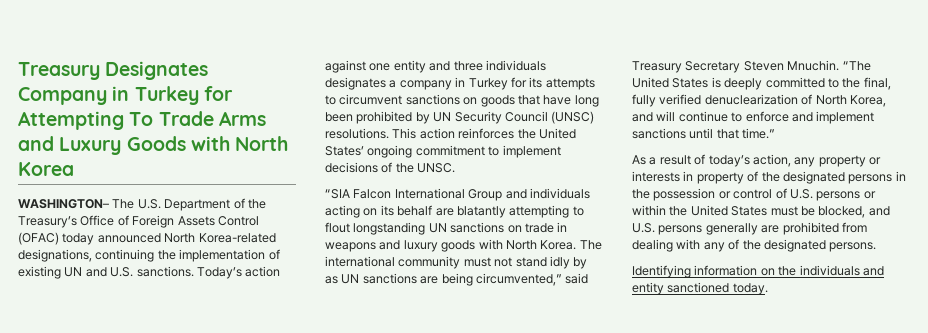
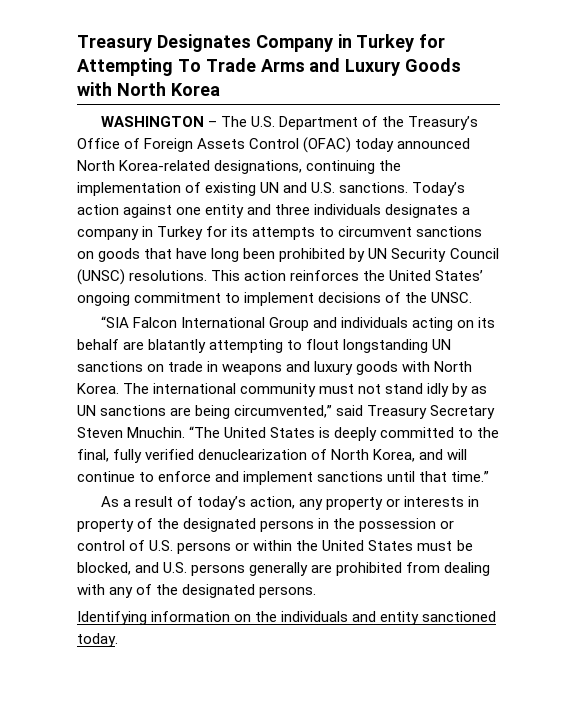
[18,199,109,209] WASHINGTON– -> [100,116,217,127] WASHINGTON –

